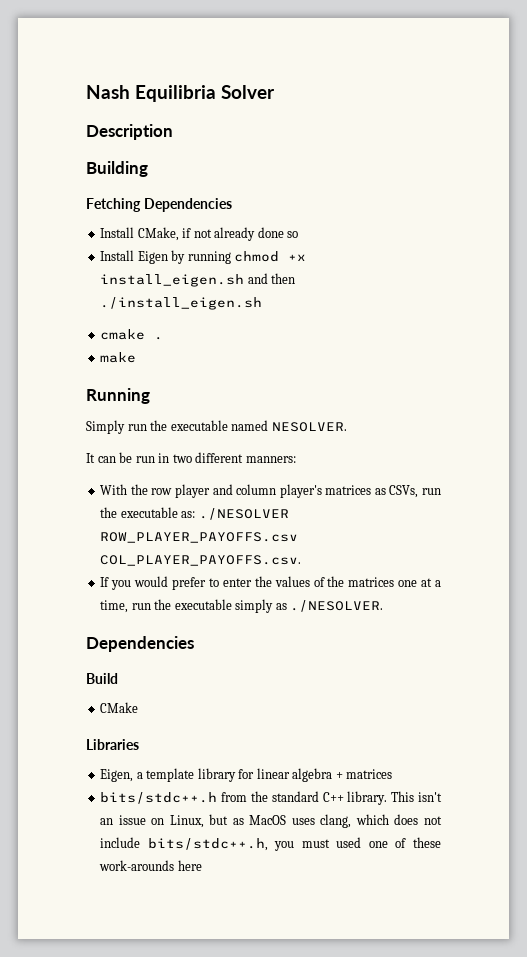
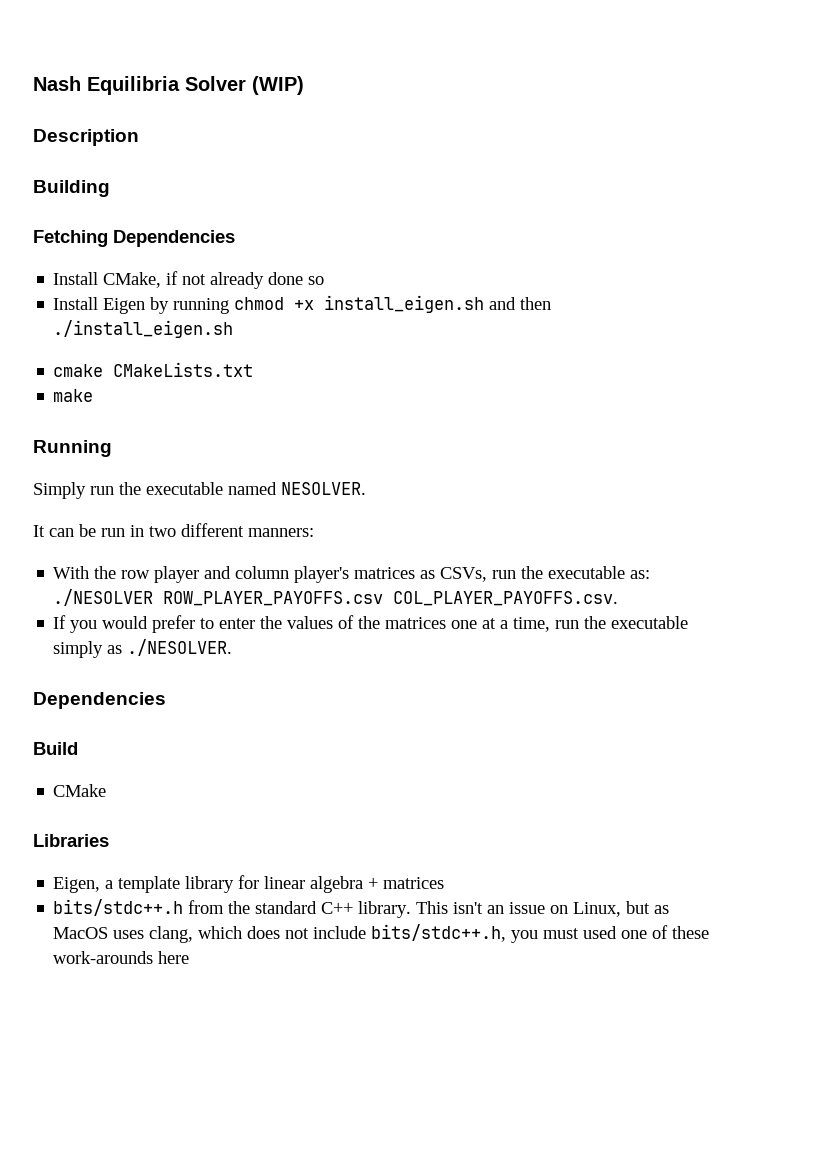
(276, 92) none -> [252,76,304,95] (WIP)
[154,337,164,340] . -> [113,362,254,377] CMakeLists.txt

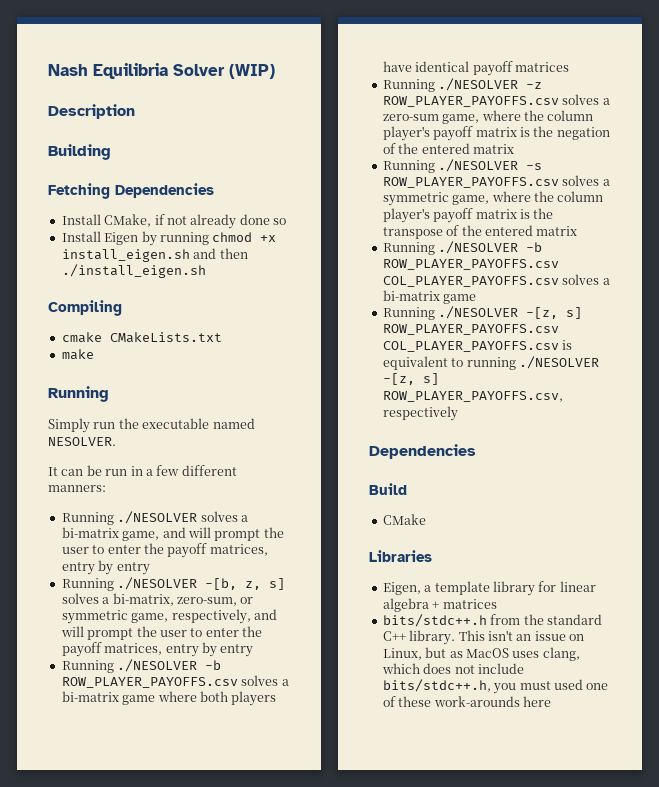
(234, 329) none -> [48,300,122,316] // Compiling
[149,526,176,537] two -> [145,465,180,476] a few
[53,566,651,583] [53,589,619,606] [53,615,689,633] [53,639,233,658] With the row player and column player's matrices as CSVs, run the executable as: ./NESOLVER ROW_PLAYER_PAYOFFS.csv COL_PLAYER_PAYOFFS.csv. // If you would prefer to enter the values of the matrices one at a time, run the executable simply as ./NESOLVER. -> [61,511,248,525] [61,527,284,541] [61,543,268,558] [61,560,150,575] [61,577,286,591] [61,593,254,606] [61,609,277,624] [60,626,262,640] [61,642,254,657] [61,659,222,673] [61,675,289,688] [61,691,277,706] [382,61,569,76] [382,78,543,92] [382,94,610,107] [382,110,594,124] [382,126,610,141] [382,143,514,154] [382,159,543,173] [382,175,610,188] [382,191,604,206] [382,208,554,223] [382,225,578,239] [382,241,543,255] [382,259,559,270] [382,274,610,287] [382,290,477,304] [382,306,583,320] [382,324,559,335] [382,340,573,352] [382,356,599,370] [382,373,439,385] [382,391,563,402] [382,406,458,421] Running ./NESOLVER solves a bi-matrix game, and will prompt the user to enter the payoff matrices, entry by entry // Running ./NESOLVER -[b, z, s] solves a bi-matrix, zero-sum, or symmetric game, respectively, and will prompt the user to enter the payoff matrices, entry by entry // Running ./NESOLVER -b ROW_PLAYER_PAYOFFS.csv solves a bi-matrix game where both players have identical payoff matrices // Running ./NESOLVER -z ROW_PLAYER_PAYOFFS.csv solves a zero-sum game, where the column player's payoff matrix is the negation of the entered matrix // Running ./NESOLVER -s ROW_PLAYER_PAYOFFS.csv solves a symmetric game, where the column player's payoff matrix is the transpose of the entered matrix // Running ./NESOLVER -b ROW_PLAYER_PAYOFFS.csv COL_PLAYER_PAYOFFS.csv solves a bi-matrix game // Running ./NESOLVER -[z, s] ROW_PLAYER_PAYOFFS.csv COL_PLAYER_PAYOFFS.csv is equivalent to running ./NESOLVER -[z, s] ROW_PLAYER_PAYOFFS.csv, respectively

